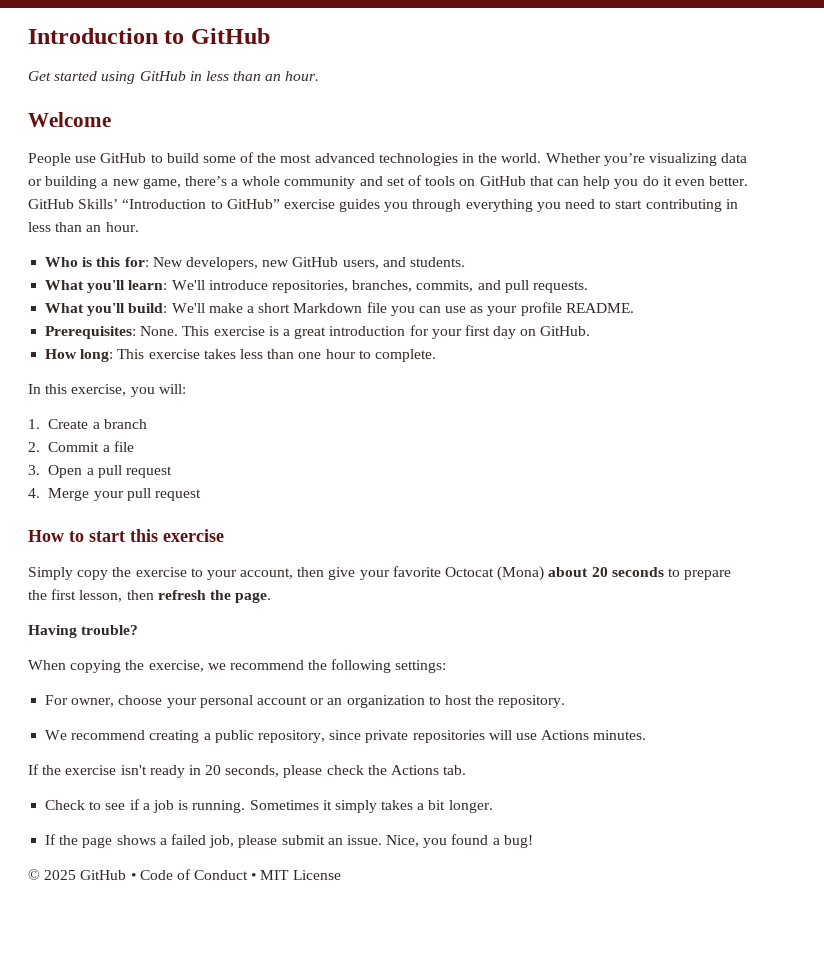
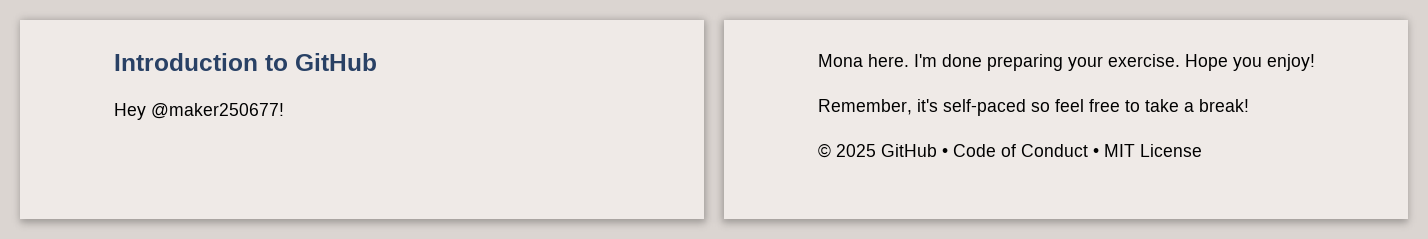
[28,71,320,84] [28,112,111,127] [28,152,748,166] [28,175,749,189] [28,199,738,212] [28,222,139,232] [45,257,465,270] [45,280,588,293] [45,302,634,316] [45,325,591,339] [45,349,436,362] [28,384,186,397] [28,419,147,429] [28,441,134,452] [28,465,172,478] [28,488,201,501] [28,529,224,542] [28,566,732,581] [28,589,272,603] [28,625,139,638] [28,659,447,673] [45,695,566,708] [45,730,647,743] [28,764,467,778] [45,799,493,813] [45,834,533,848] Get started using GitHub in less than an hour. // Welcome // People use GitHub to build some of the most advanced technologies in the world. Whether you’re visualizing data or building a new game, there’s a whole community and set of tools on GitHub that can help you do it even better. GitHub Skills’ “Introduction to GitHub” exercise guides you through everything you need to start contributing in less than an hour. // Who is this for: New developers, new GitHub users, and students. // What you'll learn: We'll introduce repositories, branches, commits, and pull requests. // What you'll build: We'll make a short Markdown file you can use as your profile README. // Prerequisites: None. This exercise is a great introduction for your first day on GitHub. // How long: This exercise takes less than one hour to complete. // In this exercise, you will: // 1. Create a branch // 2. Commit a file // 3. Open a pull request // 4. Merge your pull request // How to start this exercise // Simply copy the exercise to your account, then give your favorite Octocat (Mona) about 20 seconds to prepare the first lesson, then refresh the page. // Having trouble? // When copying the exercise, we recommend the following settings: // For owner, choose your personal account or an organization to host the repository. // We recommend creating a public repository, since private repositories will use Actions minutes. // If the exercise isn't ready in 20 seconds, please check the Actions tab. // Check to see if a job is running. Sometimes it simply takes a bit longer. // If the page shows a failed job, please submit an issue. Nice, you found a bug! -> [114,103,284,120] [818,54,1315,71] [818,99,1249,116] Hey @maker250677! // Mona here. I'm done preparing your exercise. Hope you enjoy! // Remember, it's self-paced so feel free to take a break!

